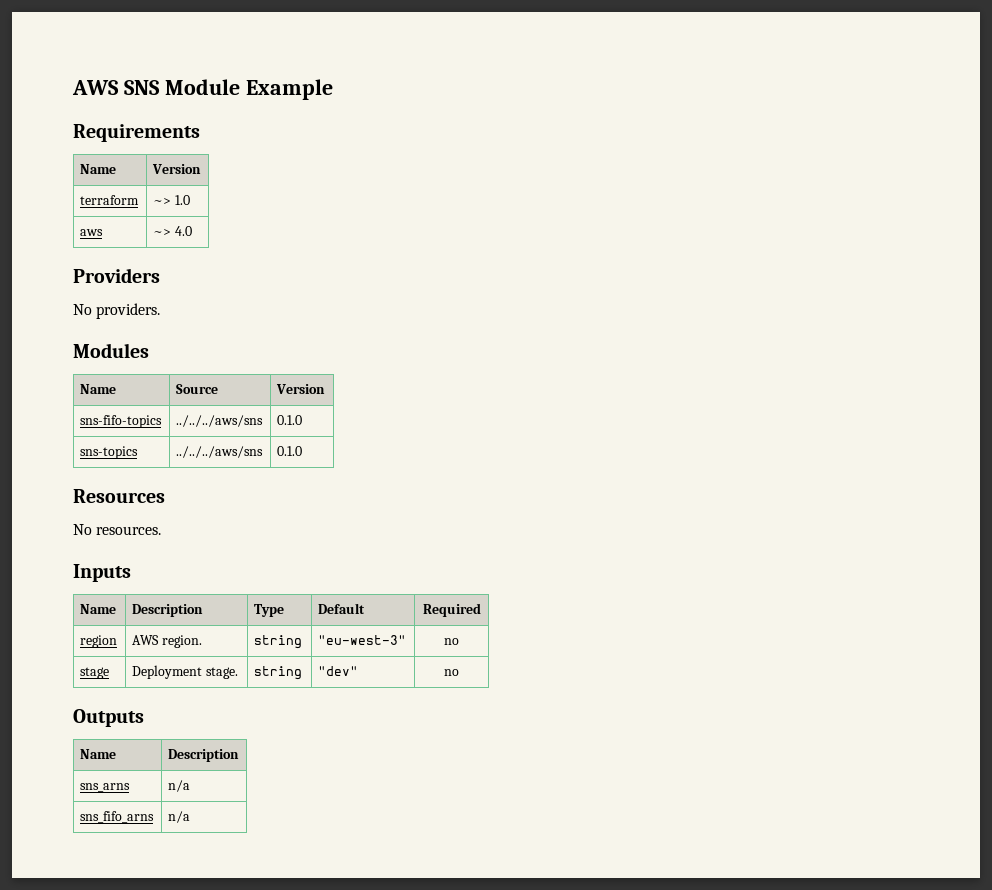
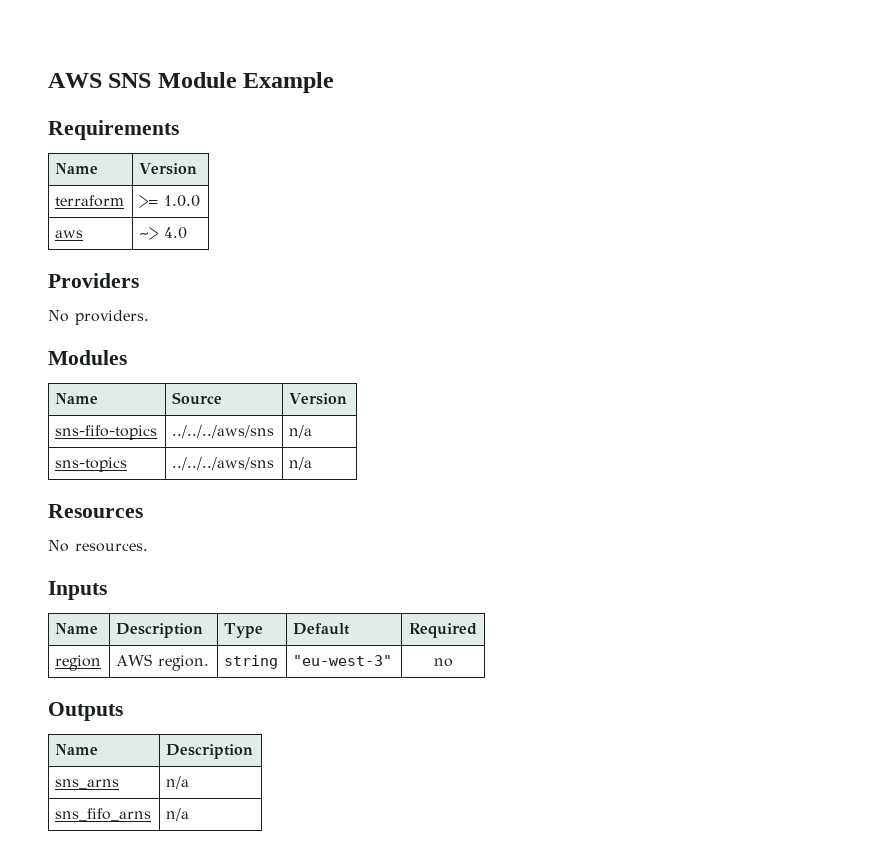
[153,195,191,205] ~> 1.0 -> [139,195,201,208] >= 1.0.0
[277,415,303,425] 0.1.0 -> [289,425,313,438] n/a
[277,446,303,456] 0.1.0 -> [289,457,313,470] n/a
[80,667,110,679] [132,665,239,679] [254,666,303,680] [318,666,359,676] [444,669,459,676] // stage | Deployment stage. | string | "dev" | no -> (453, 662) none

